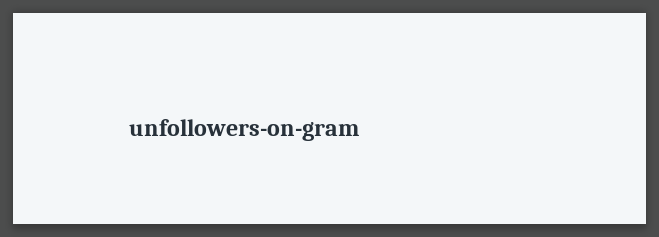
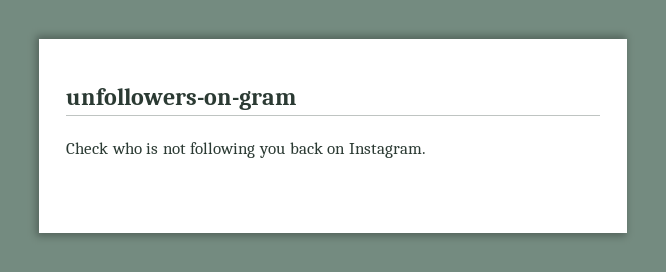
(359, 130) none -> [66,142,426,158] // Check who is not following you back on Instagram.

